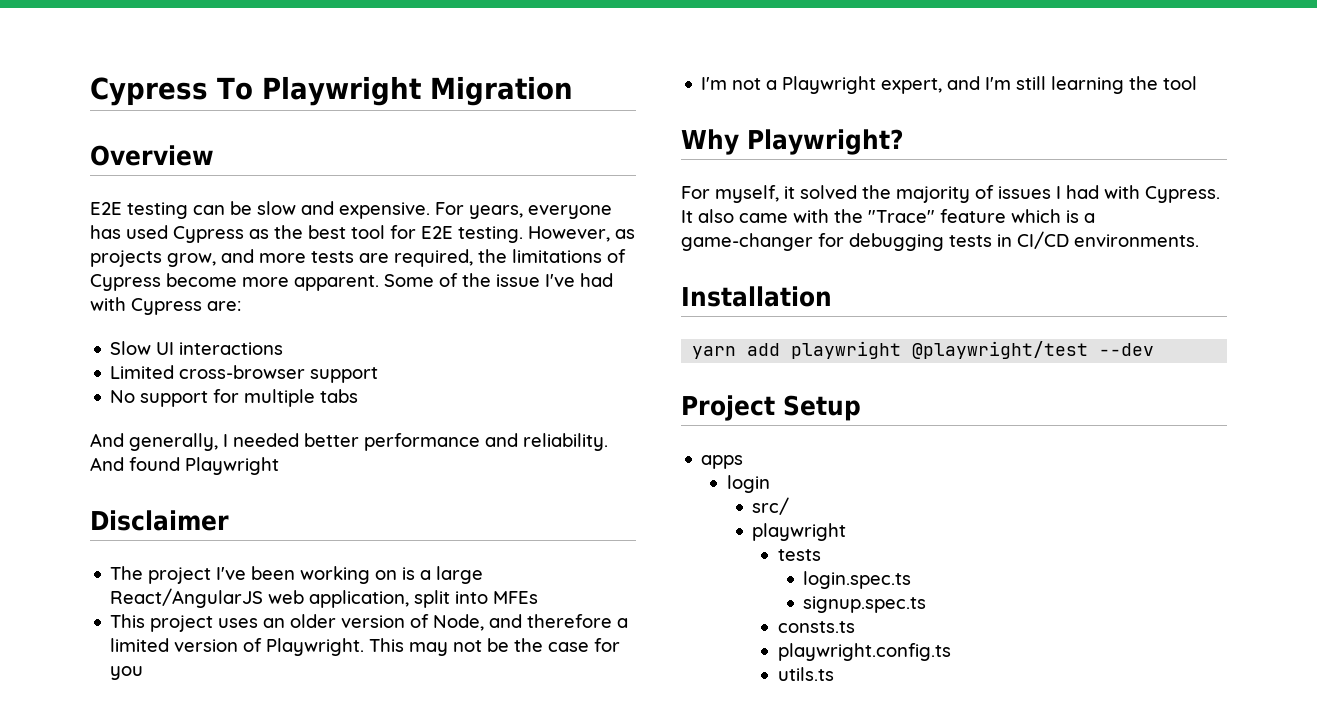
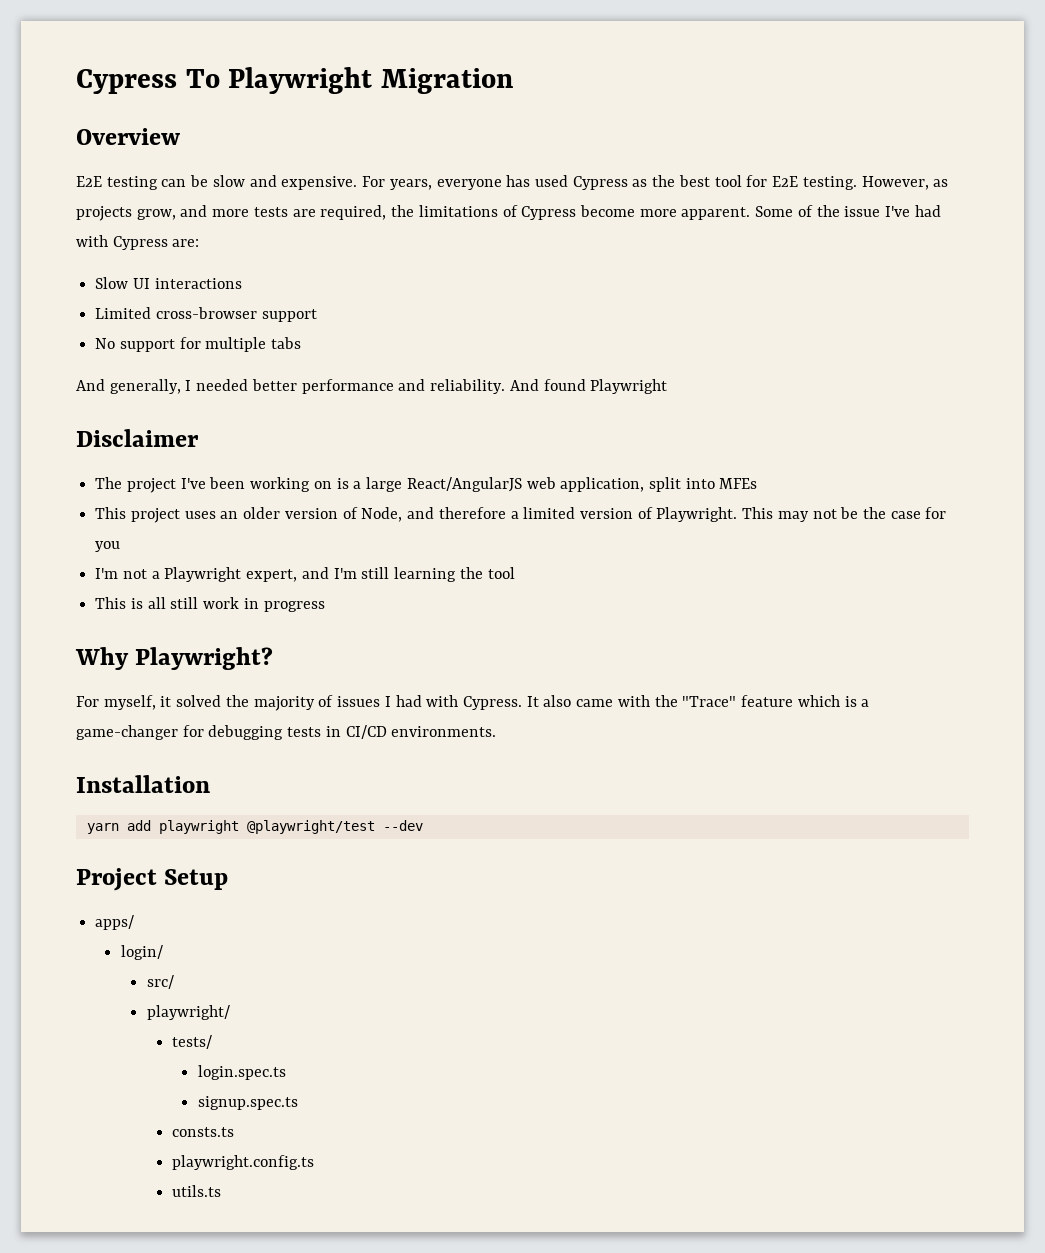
(1198, 83) none -> [95,597,325,612] // This is all still work in progress
[701,455,744,469] [726,475,770,493] apps // login -> [95,915,135,930] [120,945,163,960] apps/ // login/
[752,523,847,541] [777,549,821,561] playwright // tests -> [146,1005,230,1020] [172,1035,213,1049] playwright/ // tests/

